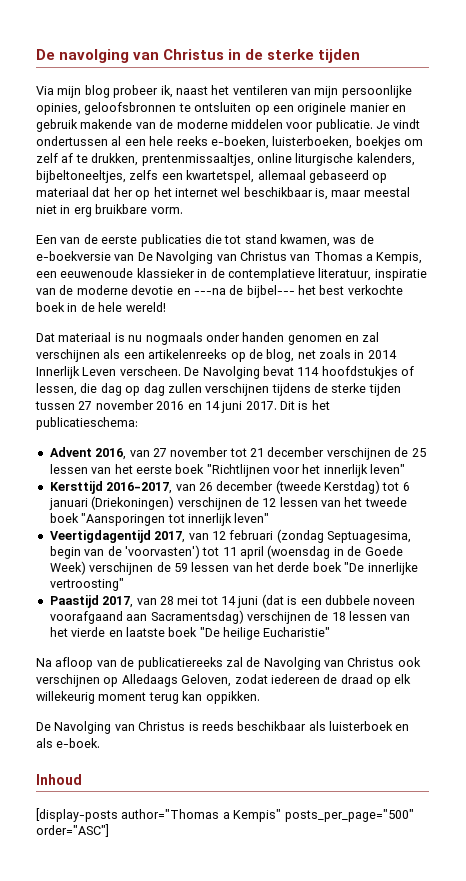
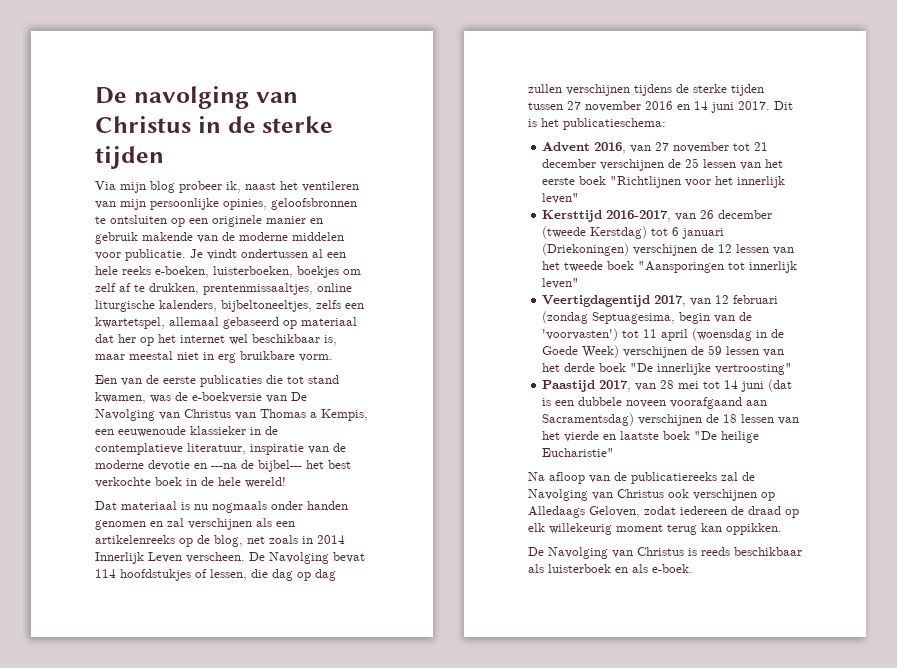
[36,774,82,785] [36,808,414,822] [36,824,109,837] // Inhoud // [display-posts author="Thomas a Kempis" posts_per_page="500" order="ASC"] -> (693, 568) none

